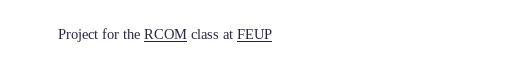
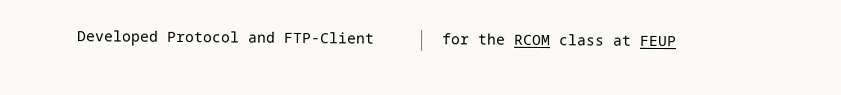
[58,29,98,42] Project -> [77,30,375,46] Developed Protocol and FTP-Client

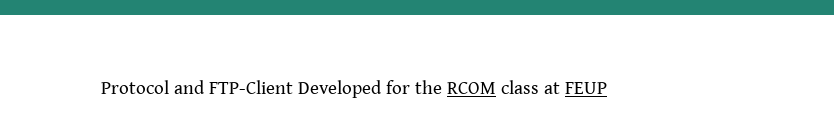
[77,30,159,46] Developed -> (101, 87) none
(375, 37) none -> [297,80,382,98] Developed

